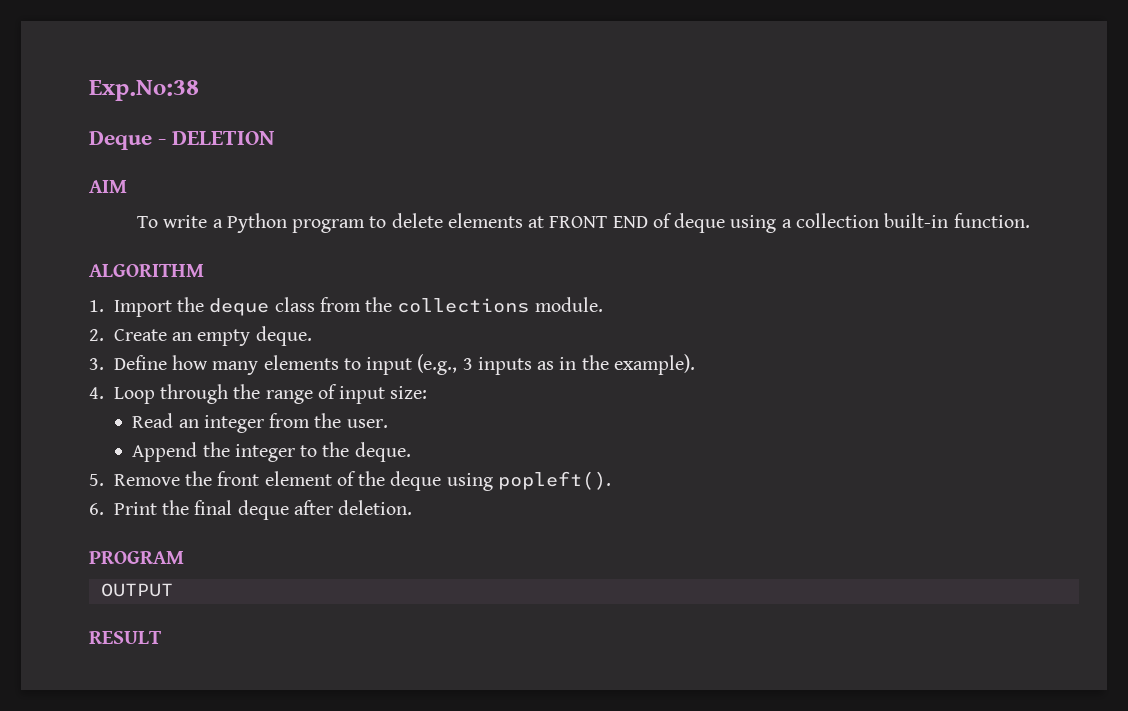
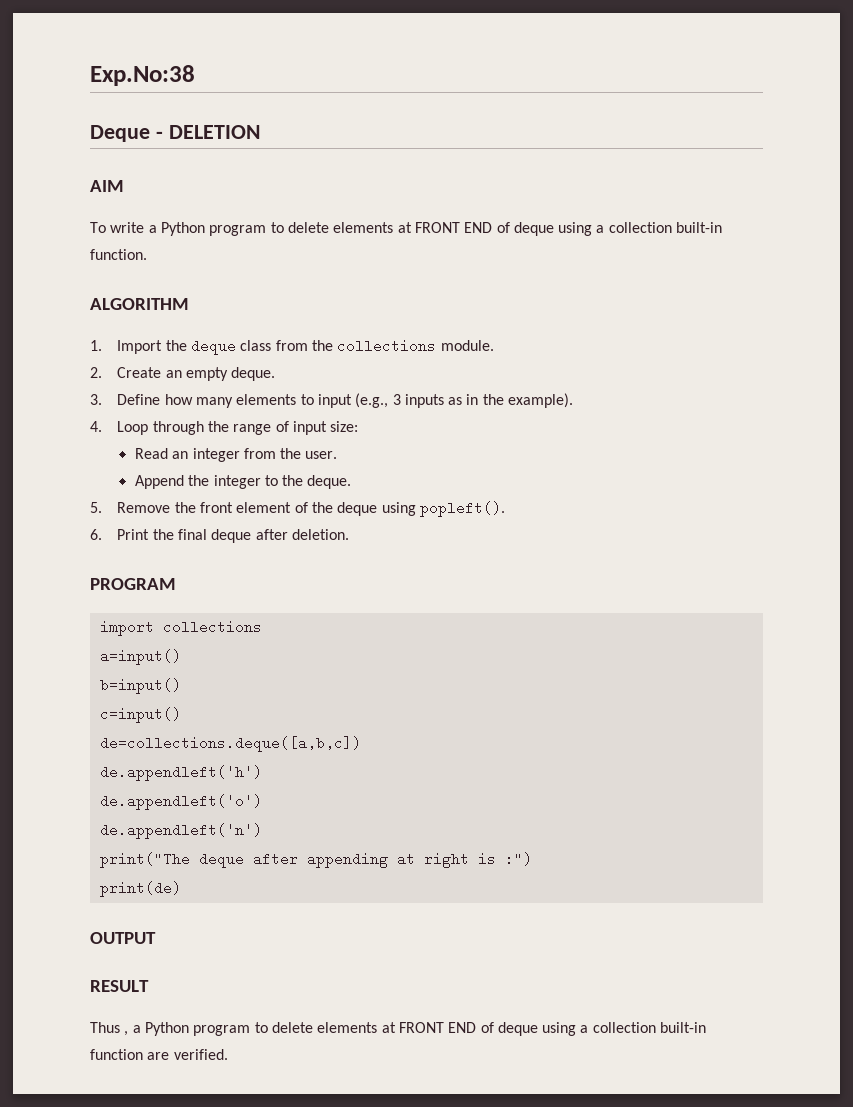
[100,583,173,597] [89,631,162,644] OUTPUT // RESULT -> [99,620,262,636] [99,649,181,665] [99,678,181,694] [99,707,181,723] [99,736,361,752] [99,765,262,781] [99,794,262,810] [99,823,262,839] [99,852,532,868] [99,881,181,897] [90,932,156,944] [90,980,149,992] [90,1022,707,1036] [90,1049,228,1060] import collections // a=input() // b=input() // c=input() // de=collections.deque([a,b,c]) // de.appendleft('h') // de.appendleft('o') // de.appendleft('n') // print("The deque after appending at right is :") // print(de) // OUTPUT // RESULT // Thus , a Python program to delete elements at FRONT END of deque using a collection built-in function are verified.

